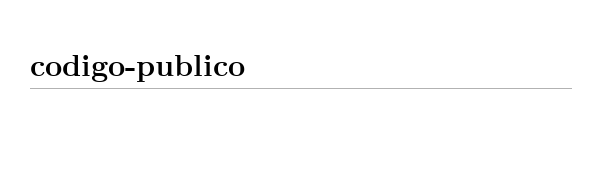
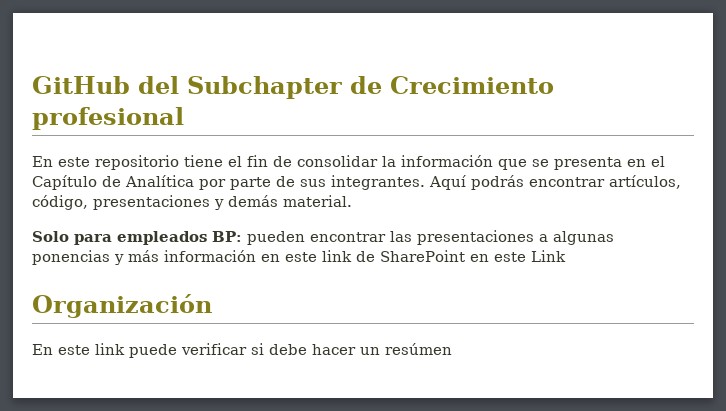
[30,55,245,82] codigo-publico -> [32,76,554,99] [32,107,184,130] [32,155,665,170] [32,175,681,190] [32,195,352,210] [32,230,614,245] [32,250,566,265] [32,294,212,318] [32,343,452,358] GitHub del Subchapter de Crecimiento profesional // En este repositorio tiene el fin de consolidar la información que se presenta en el Capítulo de Analítica por parte de sus integrantes. Aquí podrás encontrar artículos, código, presentaciones y demás material. // Solo para empleados BP: pueden encontrar las presentaciones a algunas ponencias y más información en este link de SharePoint en este Link // Organización // En este link puede verificar si debe hacer un resúmen

